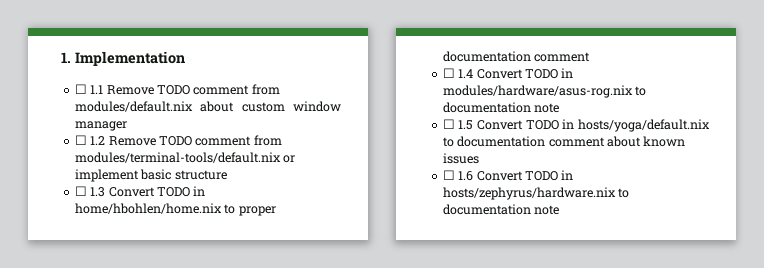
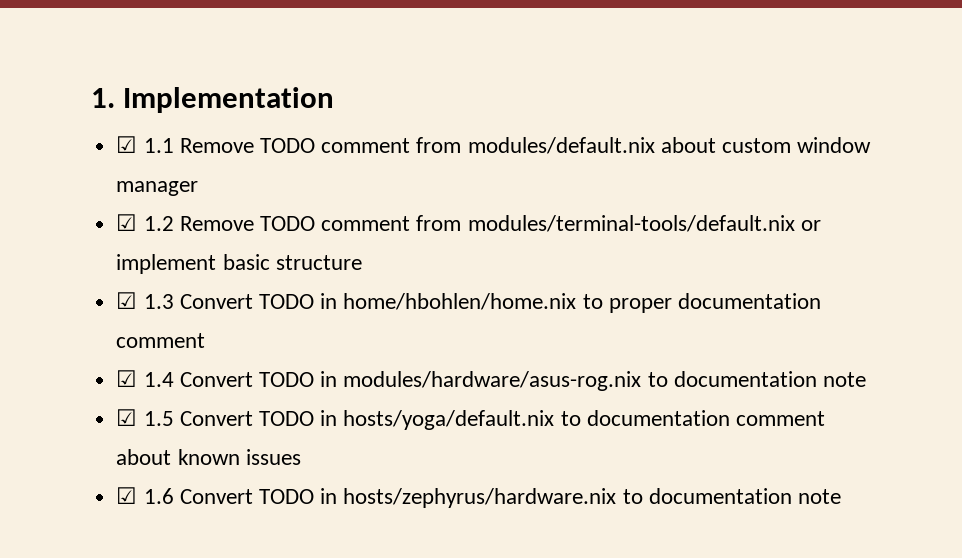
[74,84,87,94] ☐ -> [116,136,138,153] ☑
[74,135,87,145] ☐ -> [116,214,138,231] ☑
[74,186,87,196] ☐ -> [116,292,138,309] ☑
[442,68,455,78] ☐ -> [116,370,138,387] ☑
[442,119,455,129] ☐ -> [116,409,138,426] ☑
[442,170,455,180] ☐ -> [116,487,138,504] ☑

